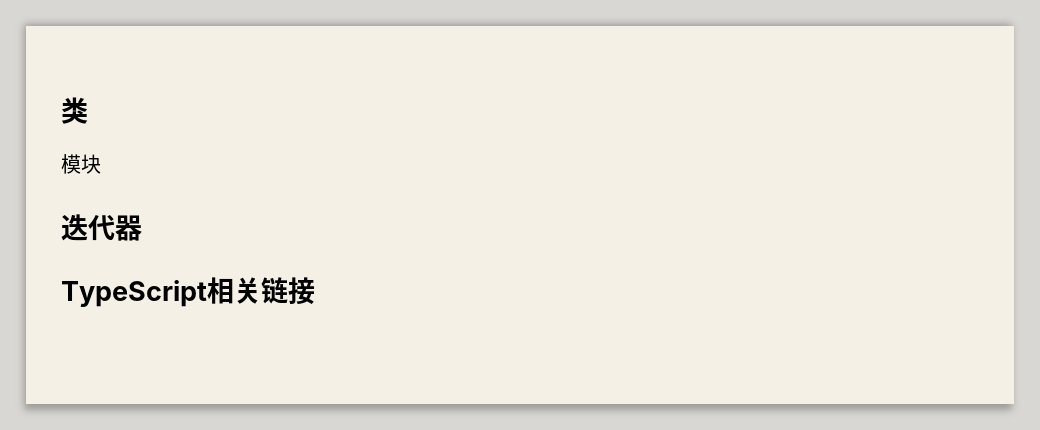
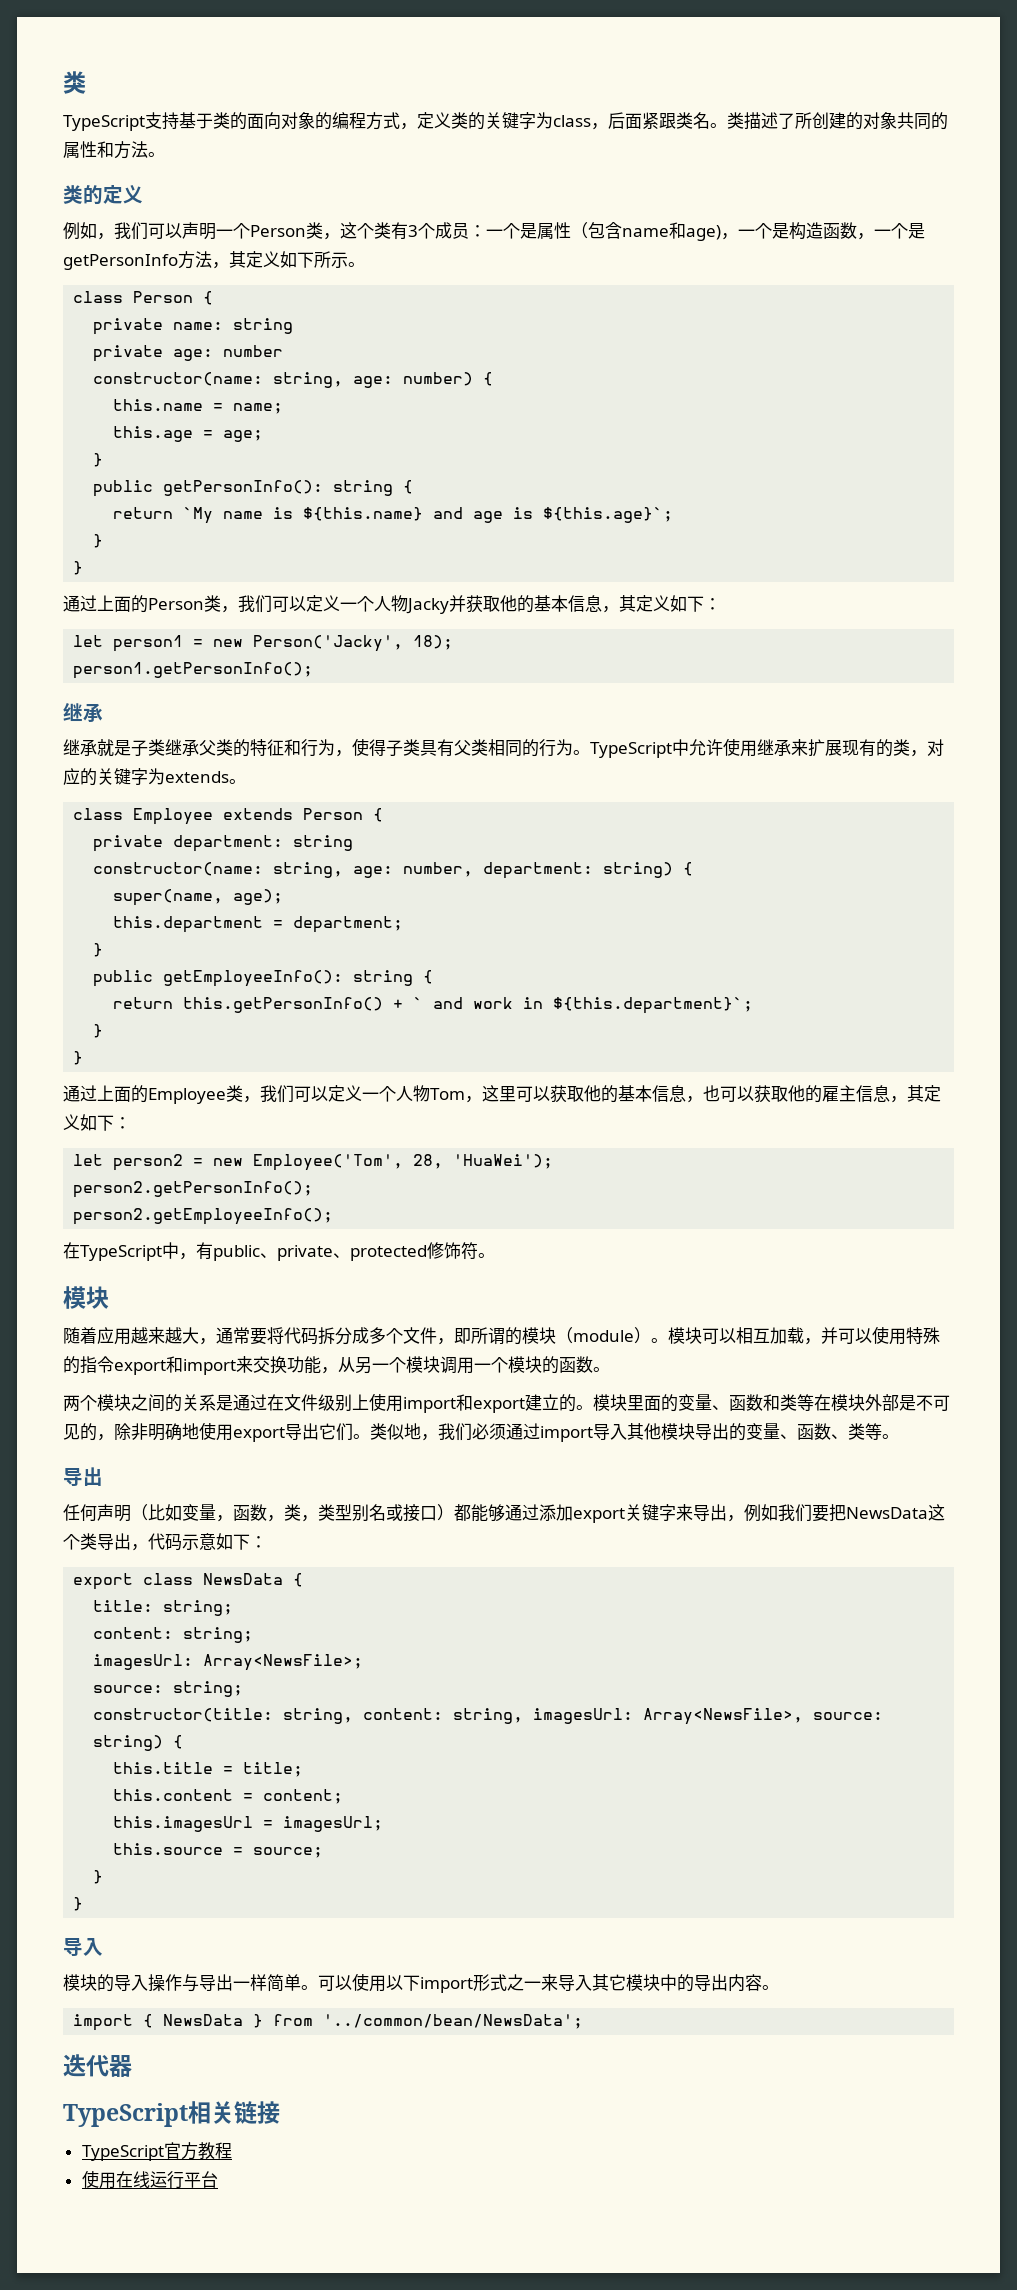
[61,154,101,174] 模块 -> [63,112,948,131] [63,141,165,159] [63,185,143,205] [63,222,925,241] [63,251,365,270] [73,291,214,305] [93,318,294,335] [93,345,284,362] [93,372,494,388] [113,399,284,414] [113,426,264,442] [93,453,104,467] [93,480,414,497] [113,507,674,524] [93,534,104,548] [73,561,84,575] [63,595,721,614] [73,635,454,652] [73,662,314,679] [63,702,103,722] [63,738,944,758] [63,768,246,786] [73,808,384,825] [93,835,354,852] [93,862,694,879] [113,889,284,906] [113,916,404,933] [93,943,104,957] [93,970,434,987] [113,997,754,1014] [93,1024,104,1038] [73,1051,84,1065] [63,1085,941,1104] [63,1114,131,1131] [73,1154,554,1171] [73,1181,314,1198] [73,1208,334,1225] [63,1242,495,1261] [63,1286,109,1309] [63,1326,940,1345] [63,1356,610,1375] [63,1393,950,1413] [63,1422,899,1442] [63,1467,103,1486] [63,1504,945,1523] [63,1533,267,1551] [73,1573,304,1590] [93,1600,234,1616] [93,1627,254,1643] [93,1654,364,1671] [93,1681,244,1697] [93,1708,884,1725] [93,1735,184,1751] [113,1762,304,1777] [113,1789,344,1804] [113,1816,384,1832] [113,1843,324,1858] [93,1870,104,1884] [73,1897,84,1911] [63,1938,103,1956] [63,1973,779,1993] [73,2014,584,2031] TypeScript支持基于类的面向对象的编程方式，定义类的关键字为class，后面紧跟类名。类描述了所创建的对象共同的属性和方法。 // 类的定义 // 例如，我们可以声明一个Person类，这个类有3个成员：一个是属性（包含name和age)，一个是构造函数，一个是getPersonInfo方法，其定义如下所示。 // class Person { // private name: string // private age: number // constructor(name: string, age: number) { // this.name = name; // this.age = age; // } // public getPersonInfo(): string { // return `My name is ${this.name} and age is ${this.age}`; // } // } // 通过上面的Person类，我们可以定义一个人物Jacky并获取他的基本信息，其定义如下： // let person1 = new Person('Jacky', 18); // person1.getPersonInfo(); // 继承 // 继承就是子类继承父类的特征和行为，使得子类具有父类相同的行为。TypeScript中允许使用继承来扩展现有的类，对应的关键字为extends。 // class Employee extends Person { // private department: string // constructor(name: string, age: number, department: string) { // super(name, age); // this.department = department; // } // public getEmployeeInfo(): string { // return this.getPersonInfo() + ` and work in ${this.department}`; // } // } // 通过上面的Employee类，我们可以定义一个人物Tom，这里可以获取他的基本信息，也可以获取他的雇主信息，其定义如下： // let person2 = new Employee('Tom', 28, 'HuaWei'); // person2.getPersonInfo(); // person2.getEmployeeInfo(); // 在TypeScript中，有public、private、protected修饰符。 // 模块 // 随着应用越来越大，通常要将代码拆分成多个文件，即所谓的模块（module）。模块可以相互加载，并可以使用特殊的指令export和import来交换功能，从另一个模块调用一个模块的函数。 // 两个模块之间的关系是通过在文件级别上使用import和export建立的。模块里面的变量、函数和类等在模块外部是不可见的，除非明确地使用export导出它们。类似地，我们必须通过import导入其他模块导出的变量、函数、类等。 // 导出 // 任何声明（比如变量，函数，类，类型别名或接口）都能够通过添加export关键字来导出，例如我们要把NewsData这个类导出，代码示意如下： // export class NewsData { // title: string; // content: string; // imagesUrl: Array<NewsFile>; // source: string; // constructor(title: string, content: string, imagesUrl: Array<NewsFile>, source: string) { // this.title = title; // this.content = content; // this.imagesUrl = imagesUrl; // this.source = source; // } // } // 导入 // 模块的导入操作与导出一样简单。可以使用以下import形式之一来导入其它模块中的导出内容。 // import { NewsData } from '../common/bean/NewsData';
(315, 291) none -> [81,2142,232,2161] [81,2170,218,2189] // TypeScript官方教程 // 使用在线运行平台

